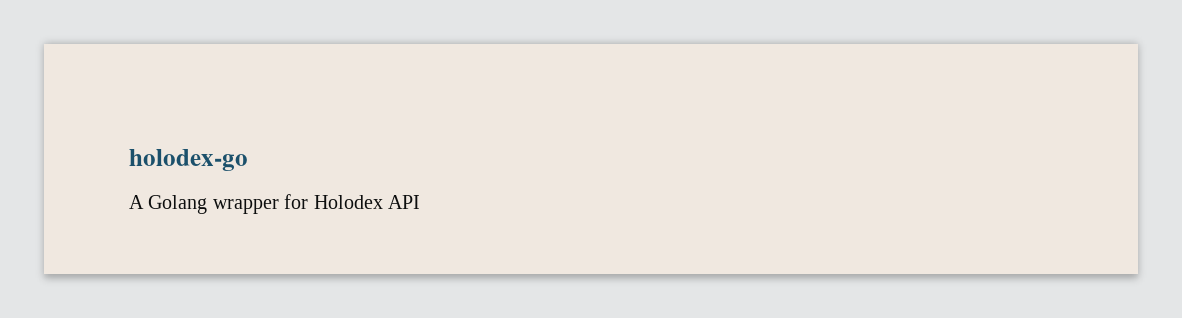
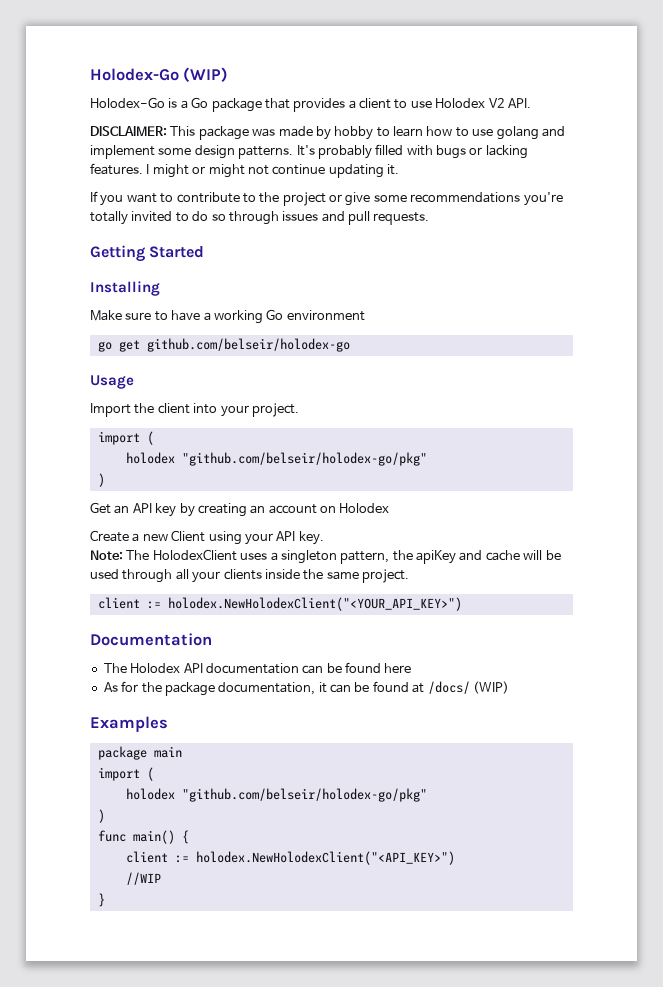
[129,149,248,171] [129,194,420,214] holodex-go // A Golang wrapper for Holodex API -> [90,67,229,82] [90,97,531,112] [90,126,565,140] [90,144,528,159] [90,163,399,178] [90,191,563,206] [90,211,430,225] [90,245,205,262] [90,281,160,296] [90,309,365,324] [97,338,350,352] [90,375,134,389] [90,403,299,417] [97,431,154,445] [125,452,427,466] [97,473,105,487] [90,502,390,517] [90,530,324,545] [90,549,561,564] [90,569,409,583] [97,597,462,611] [90,633,212,646] [103,662,412,674] [103,681,509,696] [90,716,168,732] [97,746,182,760] [97,767,154,781] [125,788,427,802] [97,809,105,823] [97,830,189,844] [125,851,455,865] [125,872,161,885] [97,893,105,907] Holodex-Go (WIP) // Holodex-Go is a Go package that provides a client to use Holodex V2 API. // DISCLAIMER: This package was made by hobby to learn how to use golang and implement some design patterns. It's probably filled with bugs or lacking features. I might or might not continue updating it. // If you want to contribute to the project or give some recommendations you're totally invited to do so through issues and pull requests. // Getting Started // Installing // Make sure to have a working Go environment // go get github.com/belseir/holodex-go // Usage // Import the client into your project. // import ( // holodex "github.com/belseir/holodex-go/pkg" // ) // Get an API key by creating an account on Holodex // Create a new Client using your API key. // Note: The HolodexClient uses a singleton pattern, the apiKey and cache will be used through all your clients inside the same project. // client := holodex.NewHolodexClient("<YOUR_API_KEY>") // Documentation // The Holodex API documentation can be found here // As for the package documentation, it can be found at /docs/ (WIP) // Examples // package main // import ( // holodex "github.com/belseir/holodex-go/pkg" // ) // func main() { // client := holodex.NewHolodexClient("<API_KEY>") // //WIP // }

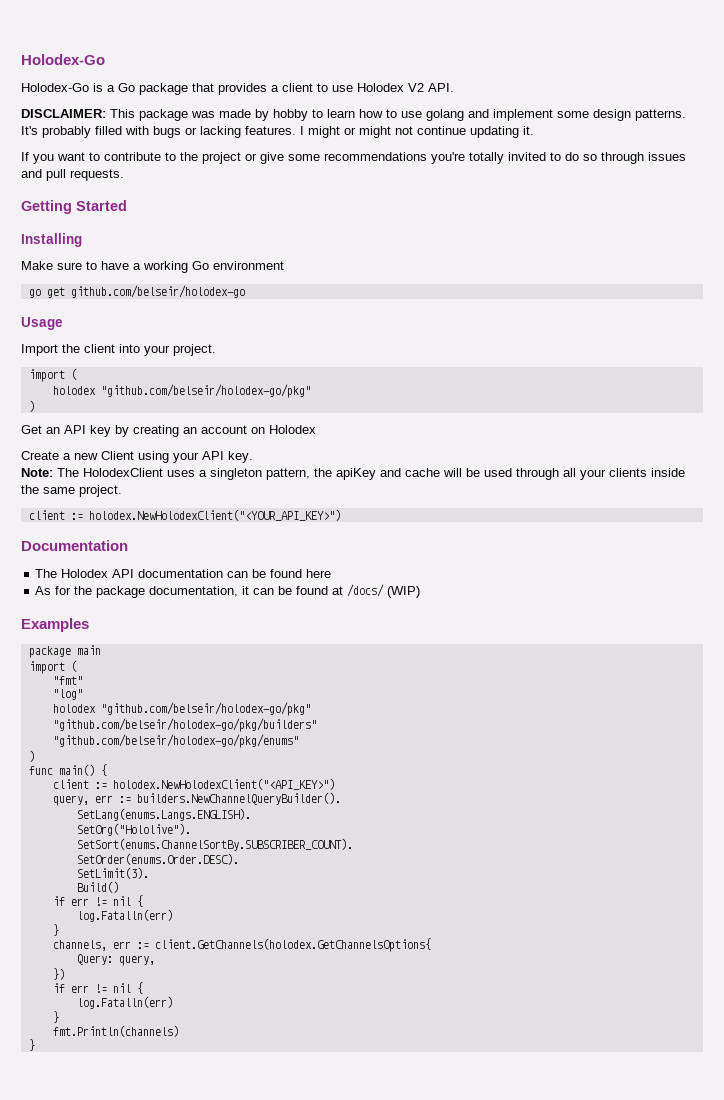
[90,67,229,82] Holodex-Go (WIP) -> [21,54,105,65] Holodex-Go
[125,788,427,802] // holodex "github.com/belseir/holodex-go/pkg" -> [52,676,83,685] [52,689,83,700] [52,702,311,716] [52,718,317,732] [52,734,299,748] // "fmt" // "log" // holodex "github.com/belseir/holodex-go/pkg" // "github.com/belseir/holodex-go/pkg/builders" // "github.com/belseir/holodex-go/pkg/enums"
[125,872,161,885] //WIP -> [52,792,341,806] [76,808,251,821] [76,823,191,836] [76,838,353,851] [76,853,239,865] [76,867,149,879] [76,881,119,893] [52,895,143,907] [76,909,173,922] [52,924,59,936] [52,938,431,952] [76,954,155,966] [52,968,65,980] [52,982,143,994] [76,996,173,1009] [52,1011,59,1023] [52,1025,179,1037] query, err := builders.NewChannelQueryBuilder(). // SetLang(enums.Langs.ENGLISH). // SetOrg("Hololive"). // SetSort(enums.ChannelSortBy.SUBSCRIBER_COUNT). // SetOrder(enums.Order.DESC). // SetLimit(3). // Build() // if err != nil { // log.Fatalln(err) // } // channels, err := client.GetChannels(holodex.GetChannelsOptions{ // Query: query, // }) // if err != nil { // log.Fatalln(err) // } // fmt.Println(channels)

